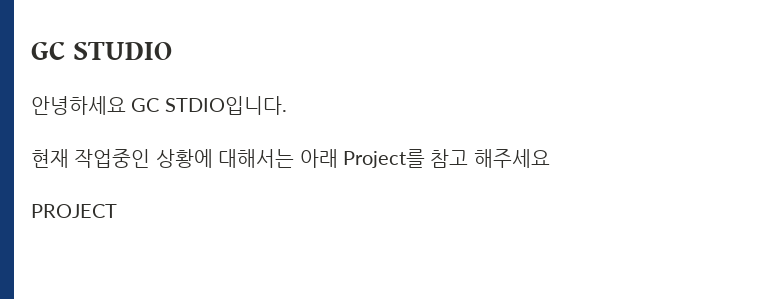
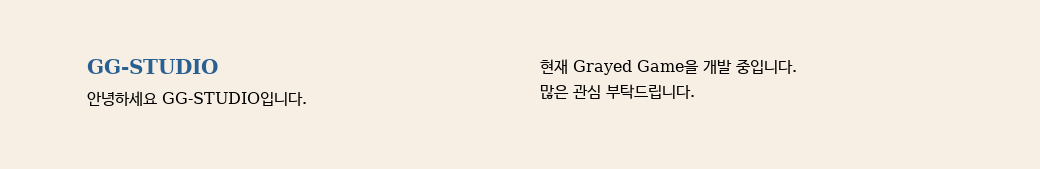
[31,41,172,60] GC STUDIO -> [87,59,218,74] GG-STUDIO
[131,96,287,115] GC STDIO입니다. -> [162,92,307,106] GG-STUDIO입니다.
[74,149,550,168] [31,204,117,218] 작업중인 상황에 대해서는 아래 Project를 참고 해주세요 // PROJECT -> [573,59,797,75] [540,84,695,99] Grayed Game을 개발 중입니다. // 많은 관심 부탁드립니다.

